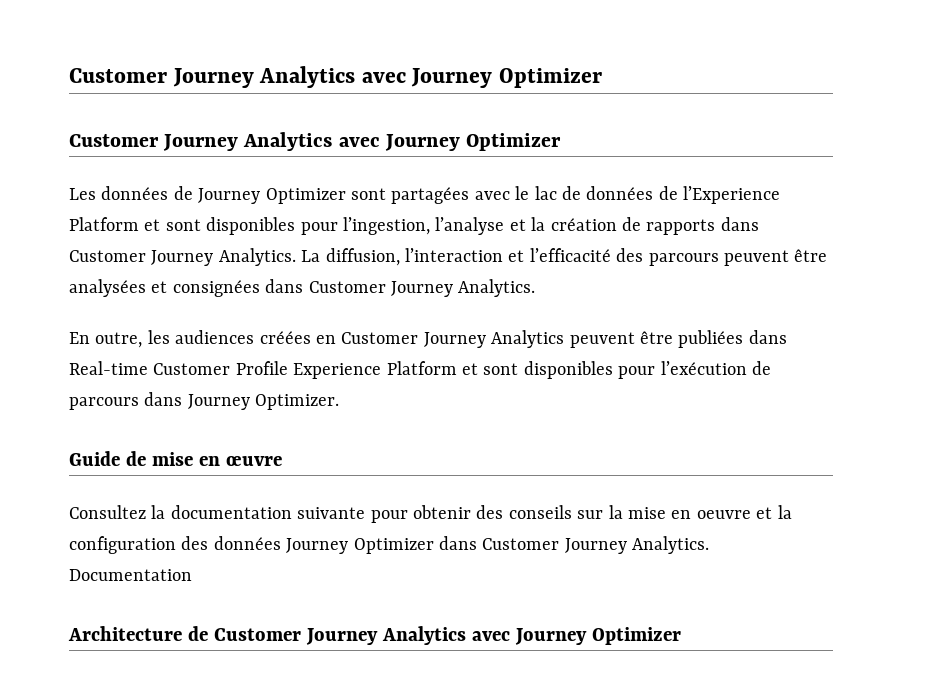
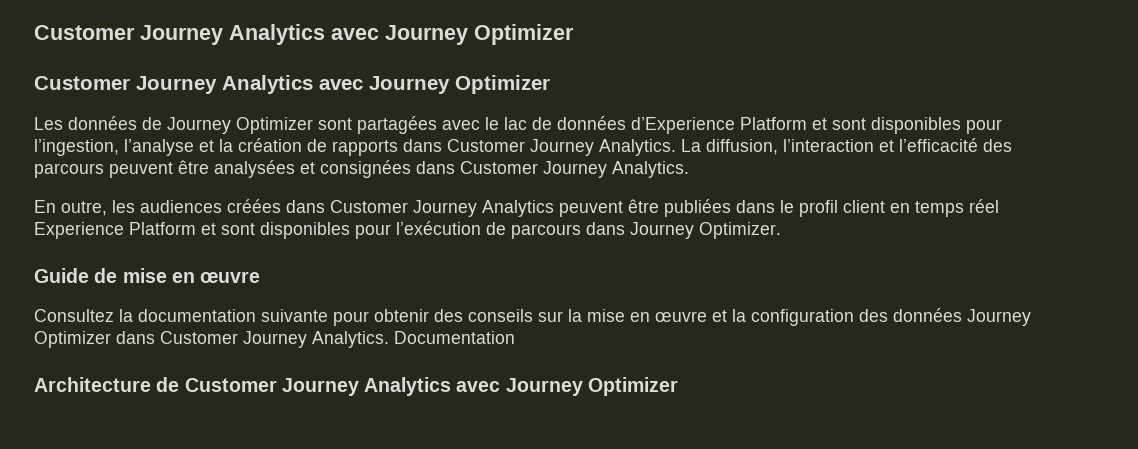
[658,186,781,204] de l’Experience -> [631,117,735,134] d’Experience
[316,335,336,344] en -> [286,200,325,213] dans
[69,361,288,375] Real-time Customer Profile -> [780,199,999,217] le profil client en temps réel
[696,510,751,519] oeuvre -> [655,311,707,322] œuvre

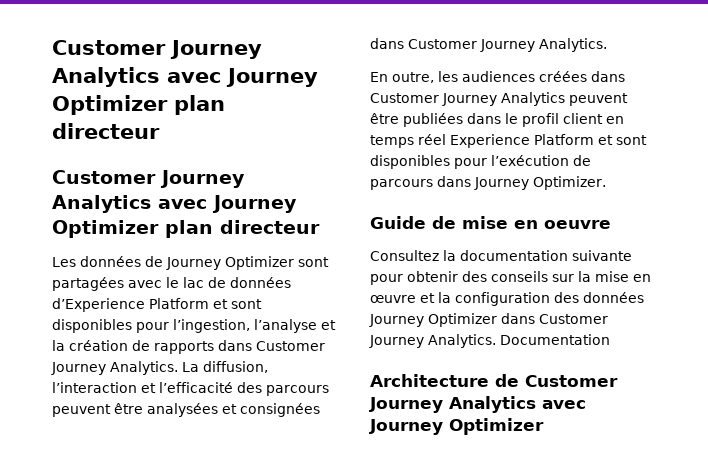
[34,24,574,45] [34,75,550,94] Customer Journey Analytics avec Journey Optimizer // Customer Journey Analytics avec Journey Optimizer -> [52,40,262,59] [52,67,318,87] [52,95,225,115] [52,123,160,139] [52,170,245,188] [52,195,297,213] [52,220,320,238] Customer Journey Analytics avec Journey Optimizer plan directeur // Customer Journey Analytics avec Journey Optimizer plan directeur
[200,271,261,283] œuvre -> [544,220,611,229] oeuvre

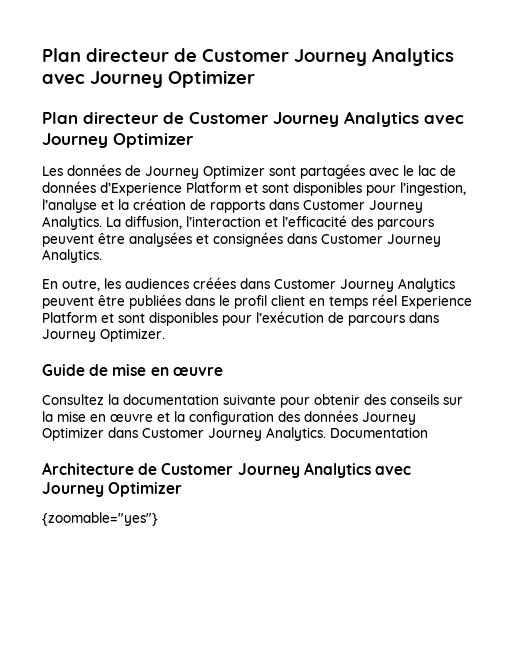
[52,40,262,59] [52,67,318,87] [52,95,225,115] [52,123,160,139] [52,170,245,188] [52,195,297,213] [52,220,320,238] Customer Journey Analytics avec Journey Optimizer plan directeur // Customer Journey Analytics avec Journey Optimizer plan directeur -> [42,48,454,66] [42,70,255,88] [42,111,464,127] [42,133,194,148] Plan directeur de Customer Journey Analytics avec Journey Optimizer // Plan directeur de Customer Journey Analytics avec Journey Optimizer
[544,220,611,229] oeuvre -> [172,367,223,376] œuvre
(544, 426) none -> [42,512,158,526] // {zoomable="yes"}

